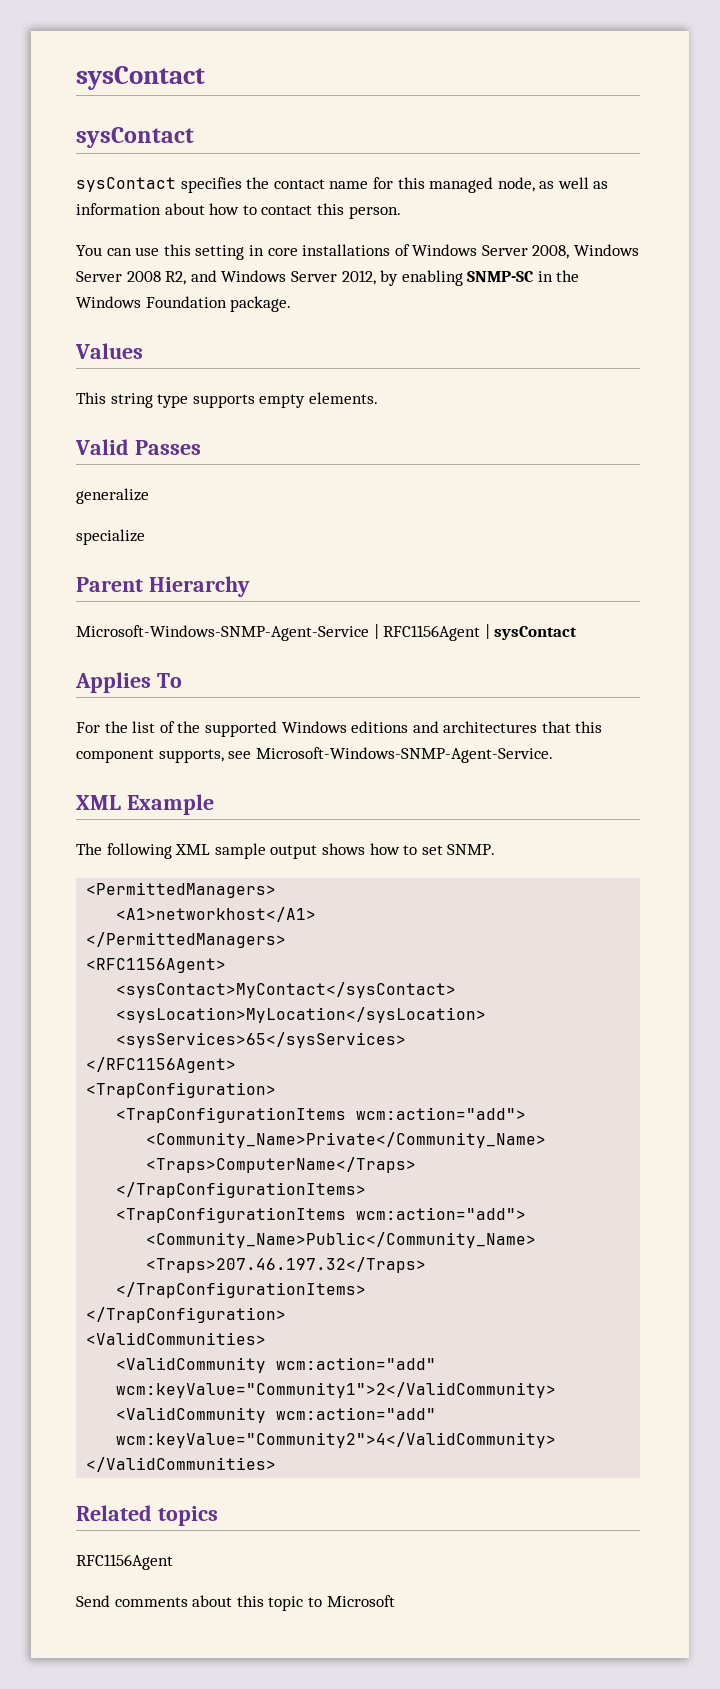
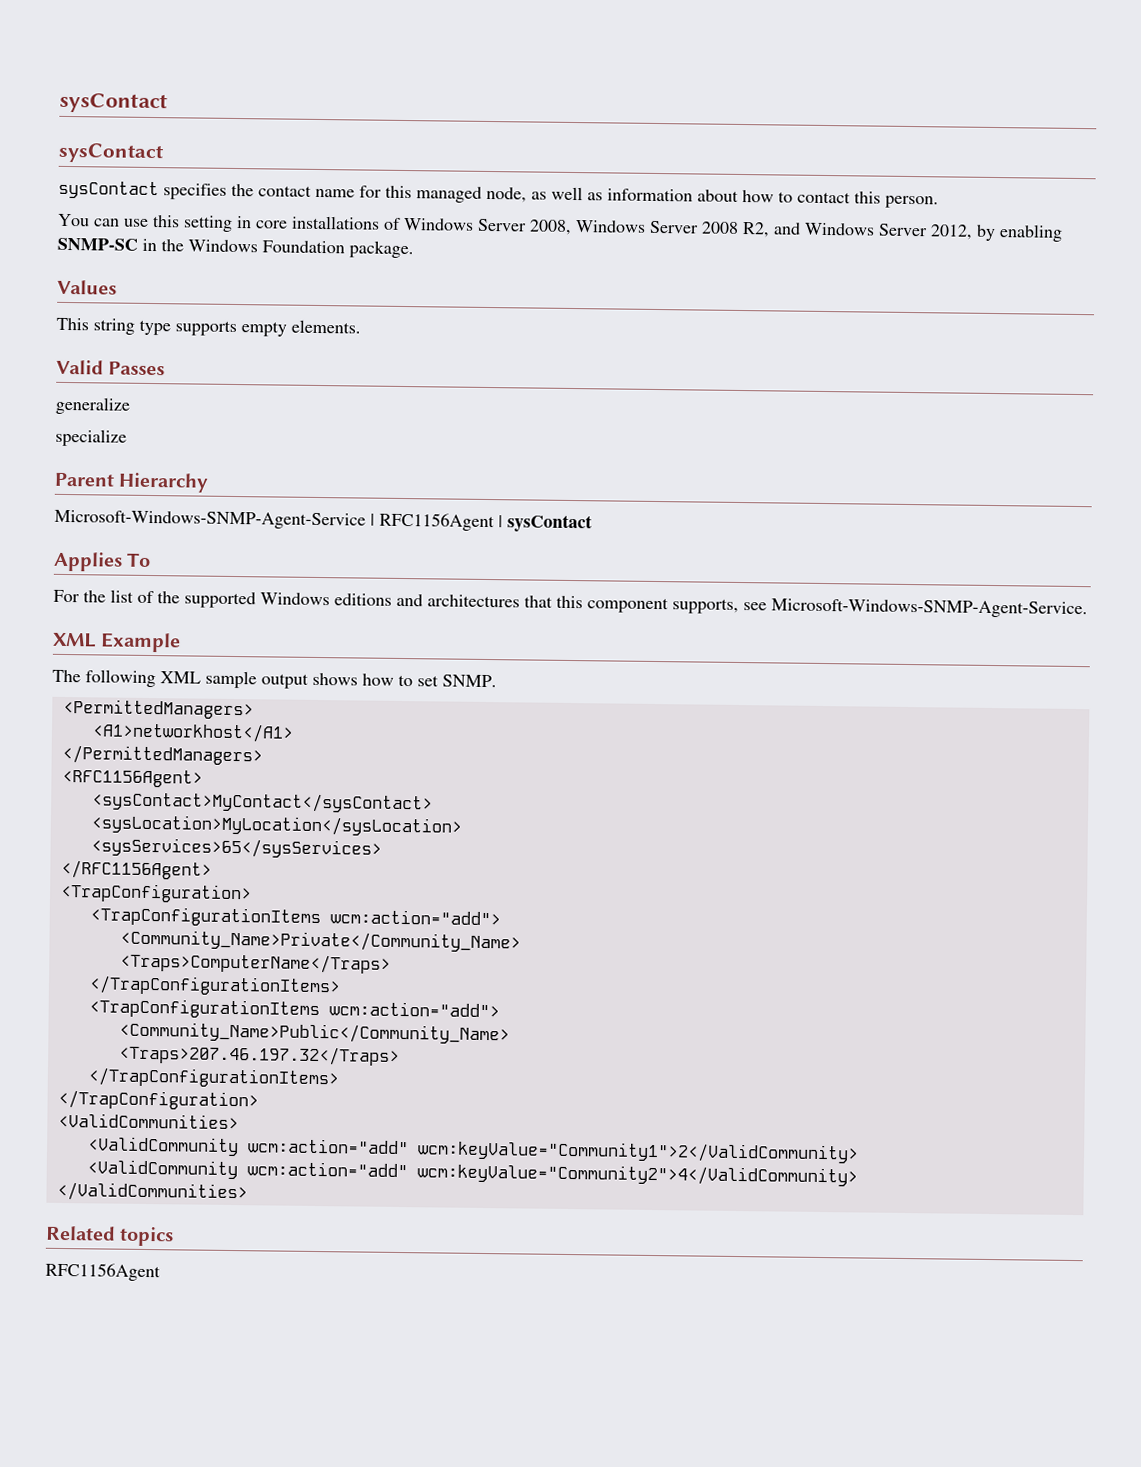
[76,1595,395,1611] // Send comments about this topic to Microsoft -> (161, 1272) none

